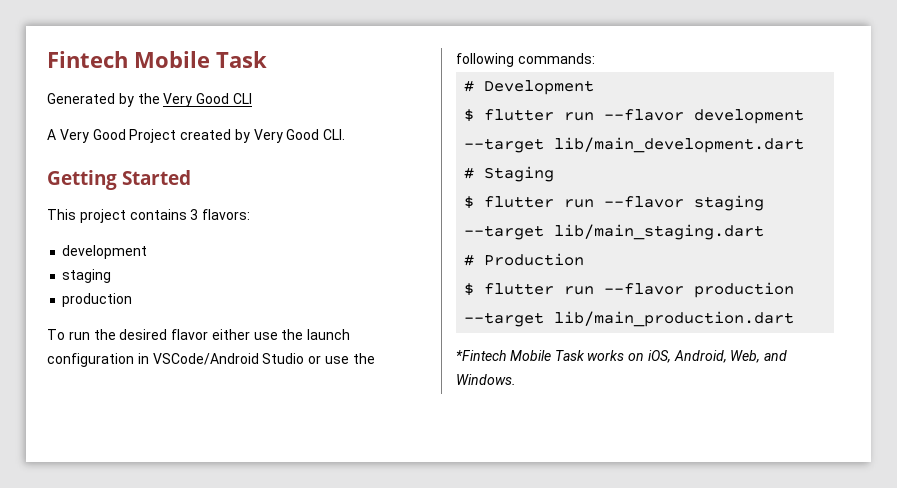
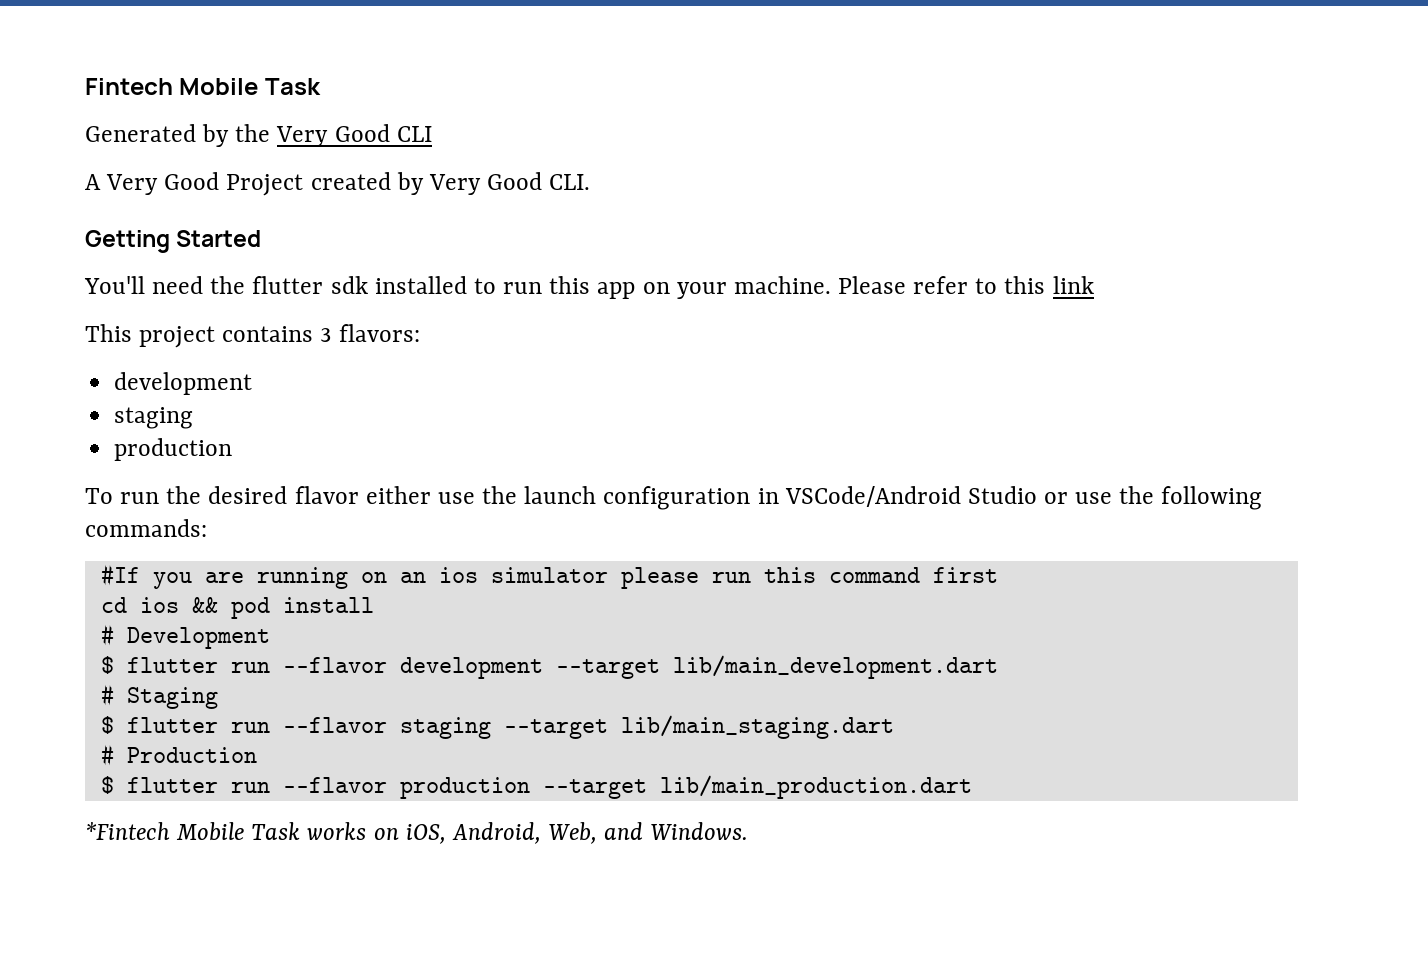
(192, 177) none -> [84,276,1094,299] // You'll need the flutter sdk installed to run this app on your machine. Please refer to this link
(595, 58) none -> [100,564,998,589] [100,597,374,619] // #If you are running on an ios simulator please run this command first // cd ios && pod install

